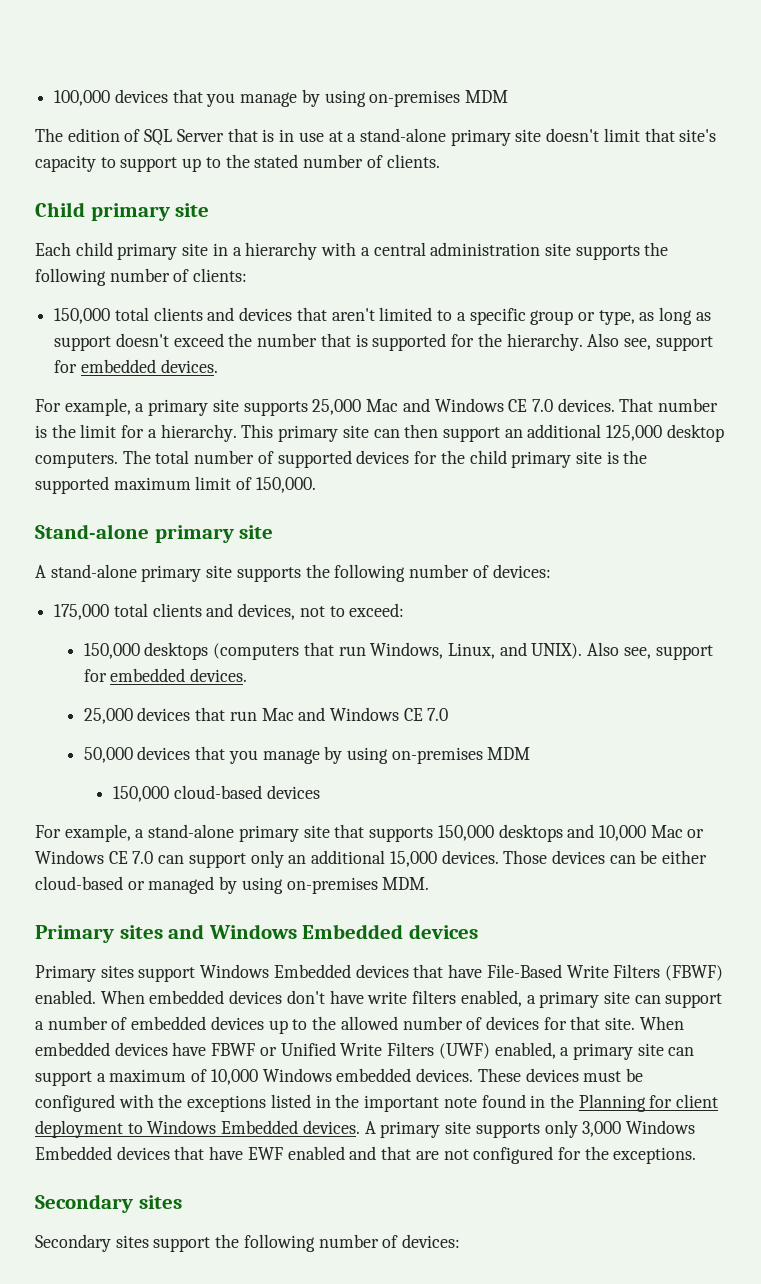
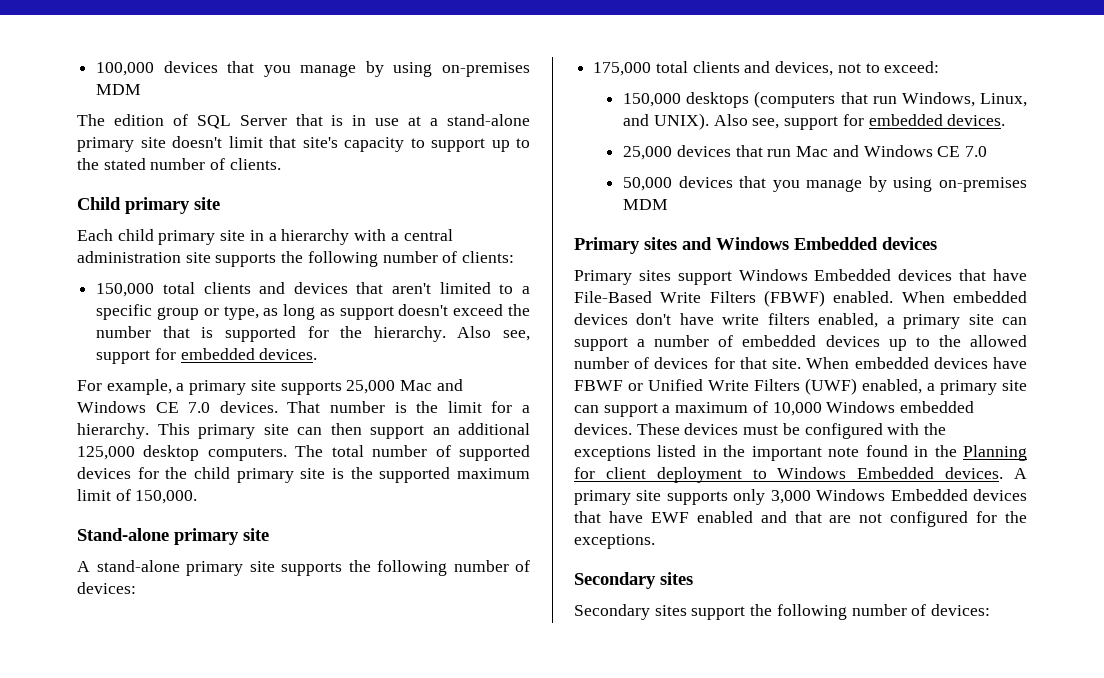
[113,785,320,802] [35,824,705,842] [35,850,708,868] [35,876,430,894] // 150,000 cloud-based devices // For example, a stand-alone primary site that supports 150,000 desktops and 10,000 Mac or Windows CE 7.0 can support only an additional 15,000 devices. Those devices can be either cloud-based or managed by using on-premises MDM. -> (669, 204) none

